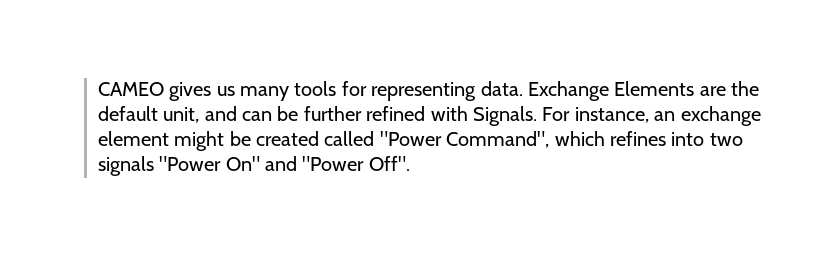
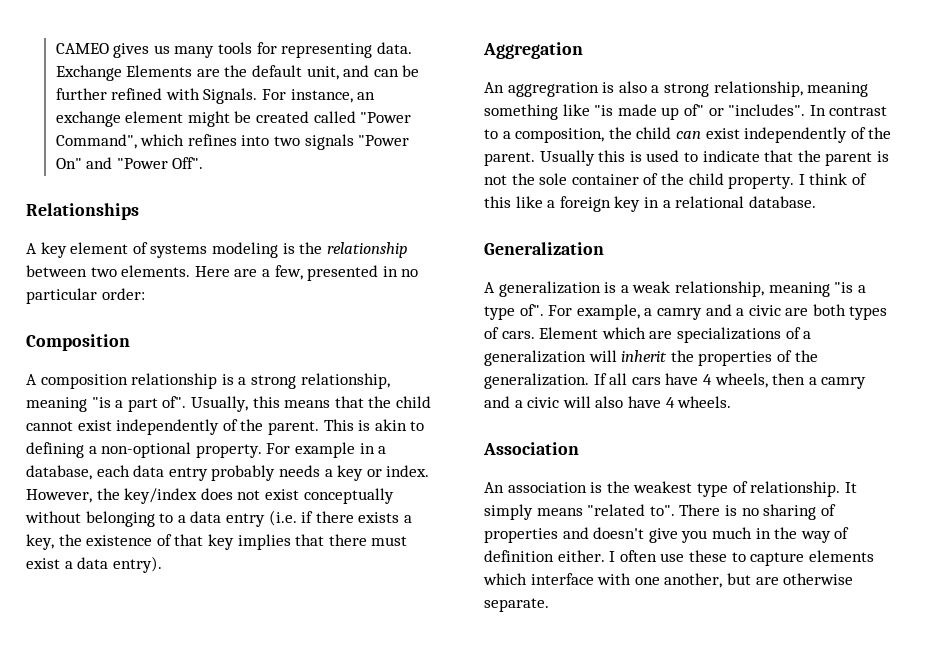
(410, 163) none -> [26,203,139,220] [26,242,408,258] [26,265,419,281] [26,288,145,304] [26,334,130,351] [26,373,390,389] [26,396,431,412] [26,419,425,435] [26,442,387,458] [26,465,430,481] [26,488,394,504] [25,510,412,527] [26,534,408,550] [26,556,162,573] [483,42,583,59] [484,81,869,97] [484,104,888,120] [484,127,892,143] [484,150,889,166] [484,173,867,189] [484,196,816,212] [484,242,604,255] [484,281,866,297] [484,304,888,320] [484,327,812,343] [484,350,818,366] [484,373,867,389] [484,396,732,408] [483,442,579,455] [484,481,857,497] [484,504,836,520] [484,527,850,543] [484,550,874,566] [483,573,854,588] [484,598,549,612] // Relationships // A key element of systems modeling is the relationship between two elements. Here are a few, presented in no particular order: // Composition // A composition relationship is a strong relationship, meaning "is a part of". Usually, this means that the child cannot exist independently of the parent. This is akin to defining a non-optional property. For example in a database, each data entry probably needs a key or index. However, the key/index does not exist conceptually without belonging to a data entry (i.e. if there exists a key, the existence of that key implies that there must exist a data entry). // Aggregation // An aggregration is also a strong relationship, meaning something like "is made up of" or "includes". In contrast to a composition, the child can exist independently of the parent. Usually this is used to indicate that the parent is not the sole container of the child property. I think of this like a foreign key in a relational database. // Generalization // A generalization is a weak relationship, meaning "is a type of". For example, a camry and a civic are both types of cars. Element which are specializations of a generalization will inherit the properties of the generalization. If all cars have 4 wheels, then a camry and a civic will also have 4 wheels. // Association // An association is the weakest type of relationship. It simply means "related to". There is no sharing of properties and doesn't give you much in the way of definition either. I often use these to capture elements which interface with one another, but are otherwise separate.

